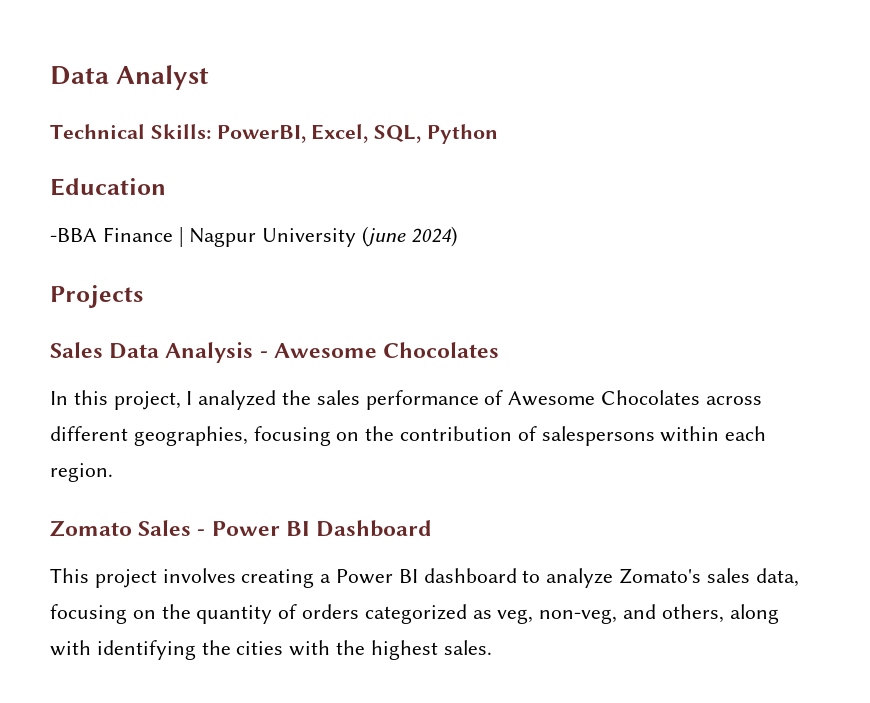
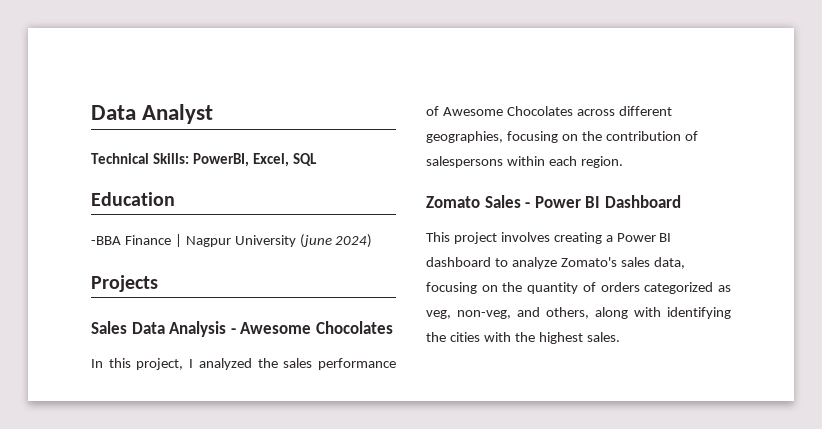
[374,124,499,144] SQL, Python -> [292,153,317,166] SQL

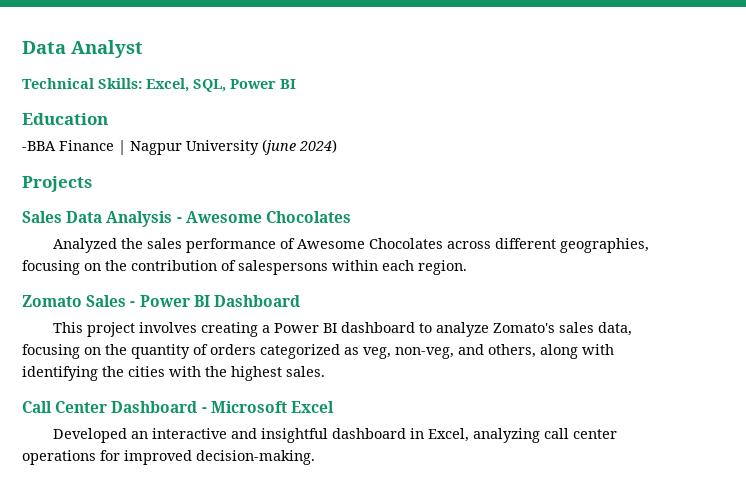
[192,153,317,167] PowerBI, Excel, SQL -> [146,78,296,92] Excel, SQL, Power BI
[91,358,252,370] In this project, I analyzed -> [52,238,117,253] Analyzed
(620, 337) none -> [22,401,334,413] [52,428,617,443] [22,450,315,465] // Call Center Dashboard - Microsoft Excel // Developed an interactive and insightful dashboard in Excel, analyzing call center operations for improved decision-making.

